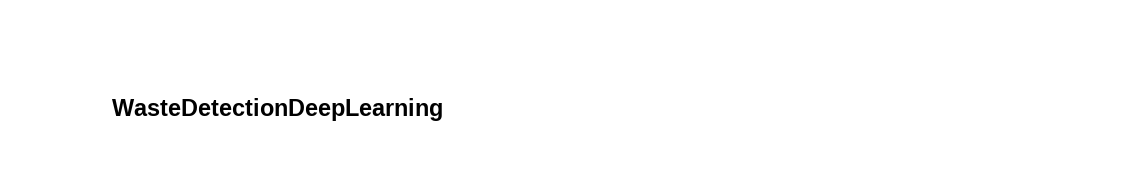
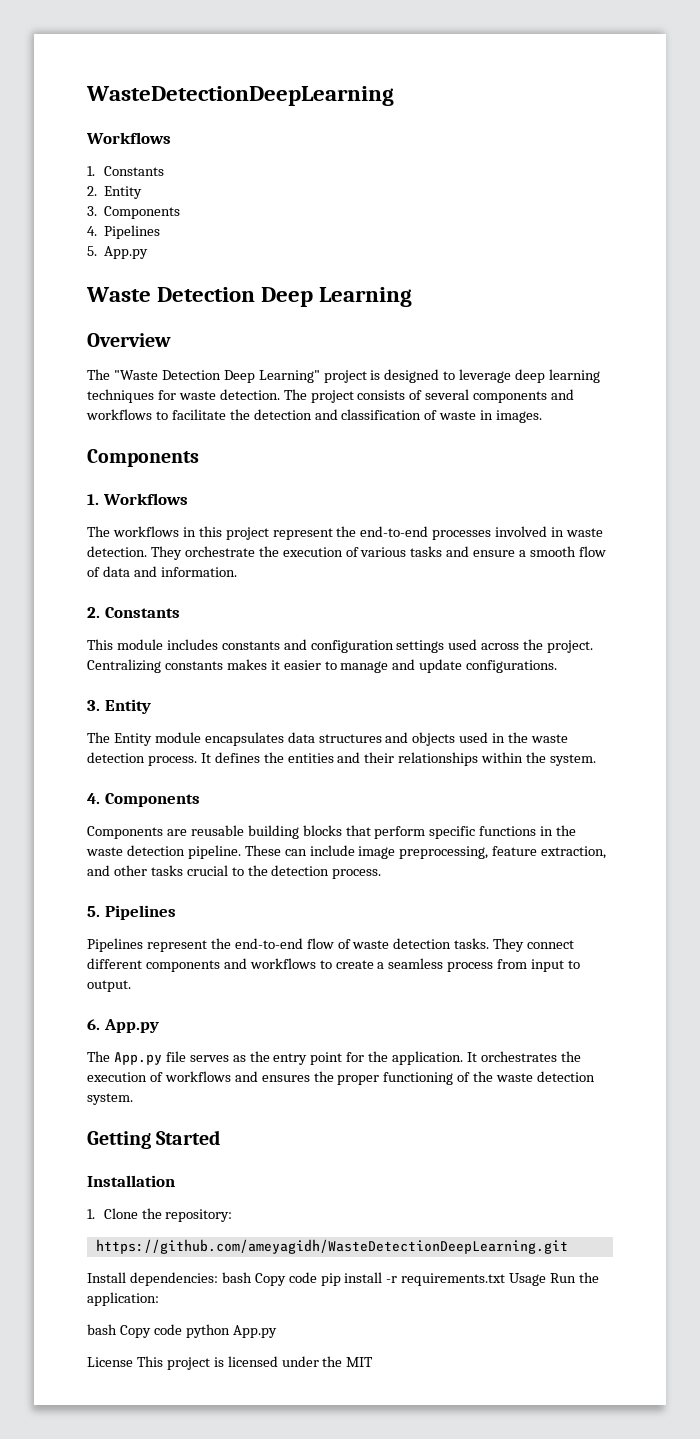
(443, 109) none -> [86,132,171,144] [87,166,164,176] [87,186,143,199] [87,206,181,219] [87,225,161,239] [87,246,149,259] [86,287,413,307] [87,333,171,347] [87,369,601,383] [87,389,575,403] [86,409,543,423] [87,449,199,467] [87,493,188,505] [87,526,604,540] [87,546,606,560] [87,566,237,577] [87,607,180,618] [87,639,594,653] [87,659,558,673] [87,699,151,714] [87,732,569,746] [87,752,597,766] [87,793,200,807] [87,825,577,839] [86,845,607,859] [87,865,382,879] [87,905,176,920] [87,938,575,952] [87,958,581,972] [87,980,131,992] [87,1019,159,1033] [87,1051,581,1065] [87,1071,596,1085] [87,1093,133,1105] [87,1130,221,1149] [87,1175,175,1187] [87,1208,233,1222] [95,1239,568,1254] [87,1272,600,1286] [87,1292,159,1306] [87,1324,277,1338] [87,1356,374,1370] // Workflows // 1. Constants // 2. Entity // 3. Components // 4. Pipelines // 5. App.py // Waste Detection Deep Learning // Overview // The "Waste Detection Deep Learning" project is designed to leverage deep learning techniques for waste detection. The project consists of several components and workflows to facilitate the detection and classification of waste in images. // Components // 1. Workflows // The workflows in this project represent the end-to-end processes involved in waste detection. They orchestrate the execution of various tasks and ensure a smooth flow of data and information. // 2. Constants // This module includes constants and configuration settings used across the project. Centralizing constants makes it easier to manage and update configurations. // 3. Entity // The Entity module encapsulates data structures and objects used in the waste detection process. It defines the entities and their relationships within the system. // 4. Components // Components are reusable building blocks that perform specific functions in the waste detection pipeline. These can include image preprocessing, feature extraction, and other tasks crucial to the detection process. // 5. Pipelines // Pipelines represent the end-to-end flow of waste detection tasks. They connect different components and workflows to create a seamless process from input to output. // 6. App.py // The App.py file serves as the entry point for the application. It orchestrates the execution of workflows and ensures the proper functioning of the waste detection system. // Getting Started // Installation // 1. Clone the repository: // https://github.com/ameyagidh/WasteDetectionDeepLearning.git // Install dependencies: bash Copy code pip install -r requirements.txt Usage Run the application: // bash Copy code python App.py // License This project is licensed under the MIT

